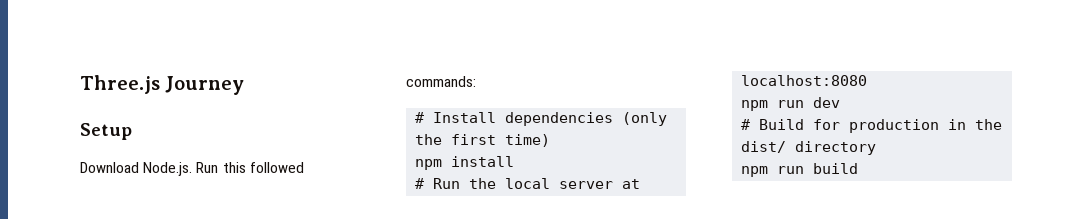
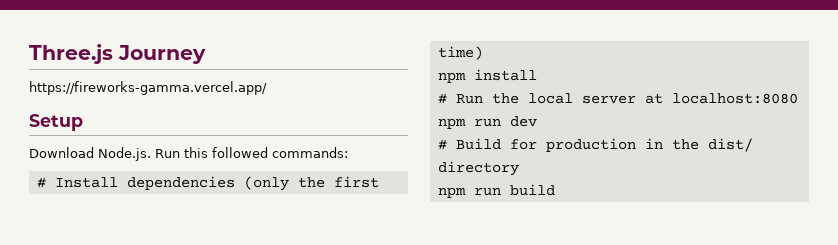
(245, 85) none -> [29,81,267,95] // https://fireworks-gamma.vercel.app/

